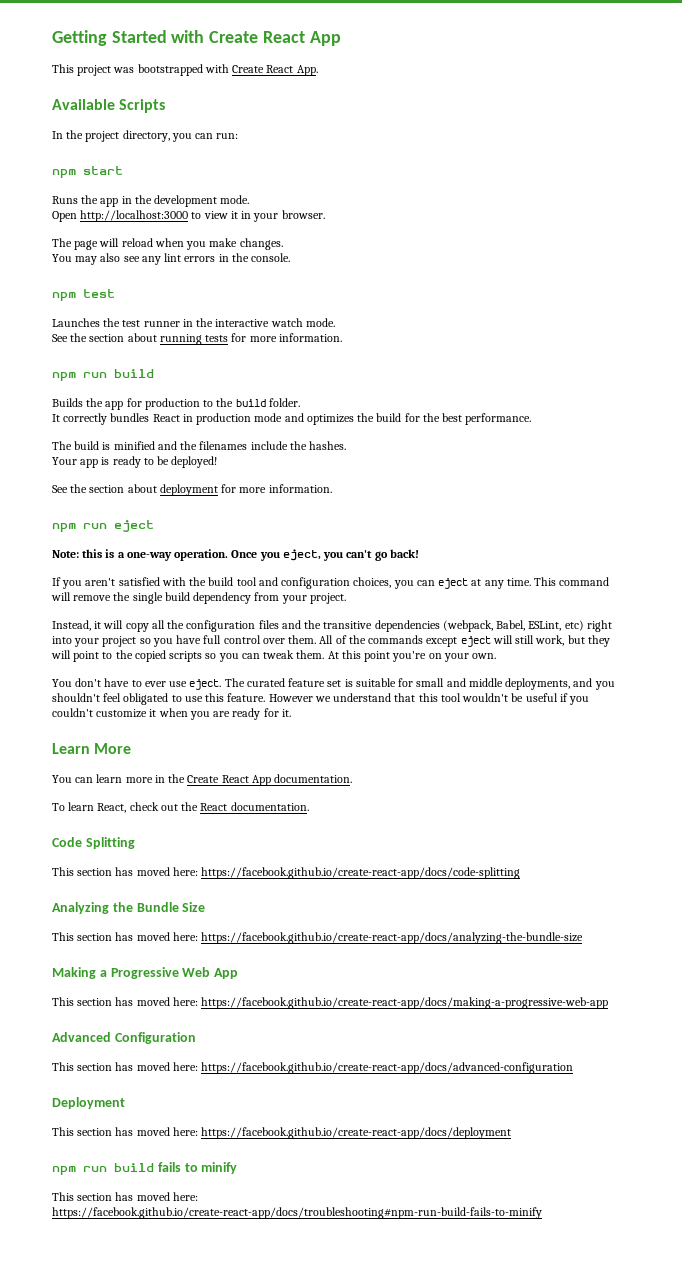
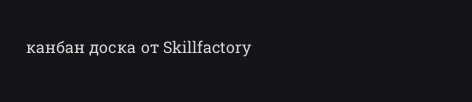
[52,30,341,46] [52,64,318,76] [52,99,166,113] [52,130,239,142] [52,166,123,178] [52,195,250,207] [52,210,325,222] [52,238,283,250] [52,253,291,265] [52,289,115,301] [52,318,335,327] [52,333,342,345] [52,369,154,381] [52,398,300,410] [52,413,532,425] [52,441,347,450] [52,456,218,468] [52,484,332,496] [52,520,154,532] [52,549,419,561] [52,577,610,589] [51,592,346,604] [52,620,612,632] [52,635,610,647] [51,650,497,662] [52,678,615,690] [52,693,590,705] [52,708,291,720] [52,743,132,754] [52,774,353,786] [52,802,309,813] [52,837,135,849] [52,867,521,879] [52,902,206,914] [52,932,584,944] [52,967,239,979] [52,997,609,1009] [52,1032,196,1044] [52,1062,574,1074] [52,1097,125,1109] [52,1127,512,1139] [52,1162,238,1175] [52,1192,198,1201] [52,1207,542,1219] Getting Started with Create React App // This project was bootstrapped with Create React App. // Available Scripts // In the project directory, you can run: // npm start // Runs the app in the development mode. // Open http://localhost:3000 to view it in your browser. // The page will reload when you make changes. // You may also see any lint errors in the console. // npm test // Launches the test runner in the interactive watch mode. // See the section about running tests for more information. // npm run build // Builds the app for production to the build folder. // It correctly bundles React in production mode and optimizes the build for the best performance. // The build is minified and the filenames include the hashes. // Your app is ready to be deployed! // See the section about deployment for more information. // npm run eject // Note: this is a one-way operation. Once you eject, you can't go back! // If you aren't satisfied with the build tool and configuration choices, you can eject at any time. This command will remove the single build dependency from your project. // Instead, it will copy all the configuration files and the transitive dependencies (webpack, Babel, ESLint, etc) right into your project so you have full control over them. All of the commands except eject will still work, but they will point to the copied scripts so you can tweak them. At this point you're on your own. // You don't have to ever use eject. The curated feature set is suitable for small and middle deployments, and you shouldn't feel obligated to use this feature. However we understand that this tool wouldn't be useful if you couldn't customize it when you are ready for it. // Learn More // You can learn more in the Create React App documentation. // To learn React, check out the React documentation. // Code Splitting // This section has moved here: https://facebook.github.io/create-react-app/docs/code-splitting // Analyzing the Bundle Size // This section has moved here: https://facebook.github.io/create-react-app/docs/analyzing-the-bundle-size // Making a Progressive Web App // This section has moved here: https://facebook.github.io/create-react-app/docs/making-a-progressive-web-app // Advanced Configuration // This section has moved here: https://facebook.github.io/create-react-app/docs/advanced-configuration // Deployment // This section has moved here: https://facebook.github.io/create-react-app/docs/deployment // npm run build fails to minify // This section has moved here: https://facebook.github.io/create-react-app/docs/troubleshooting#npm-run-build-fails-to-minify -> [26,40,252,57] канбан доска от Skillfactory

